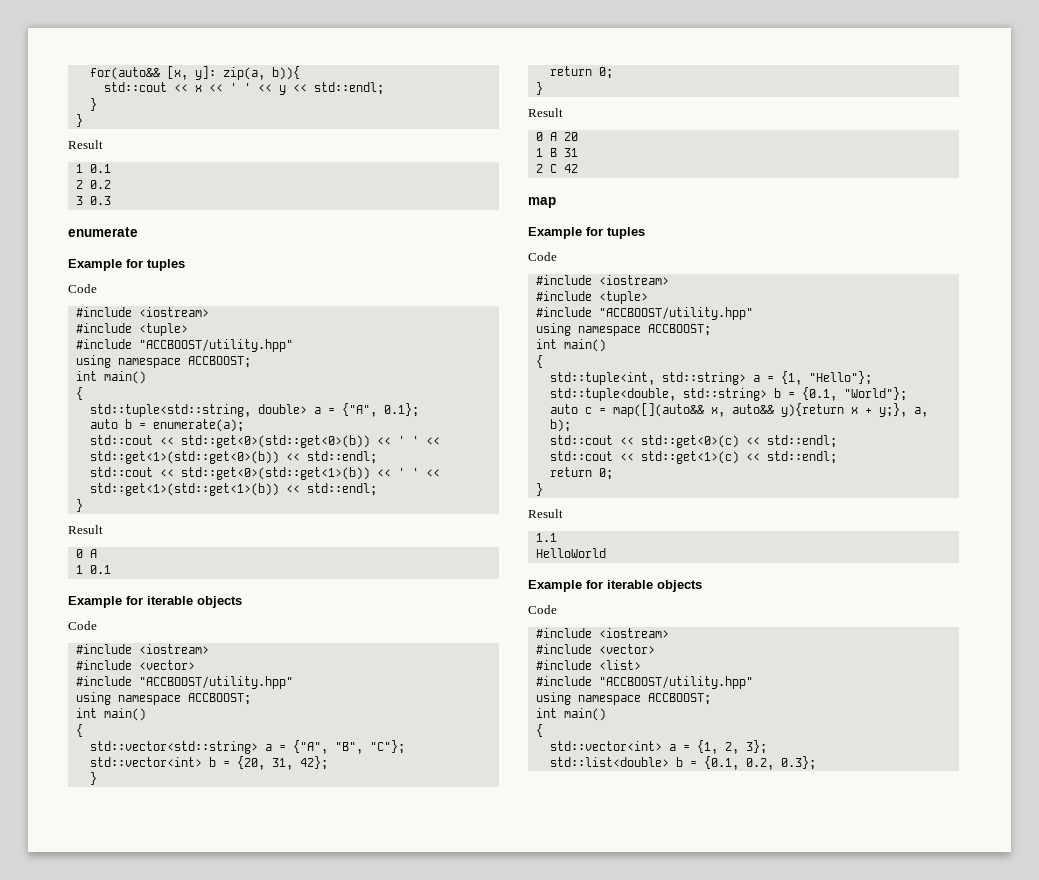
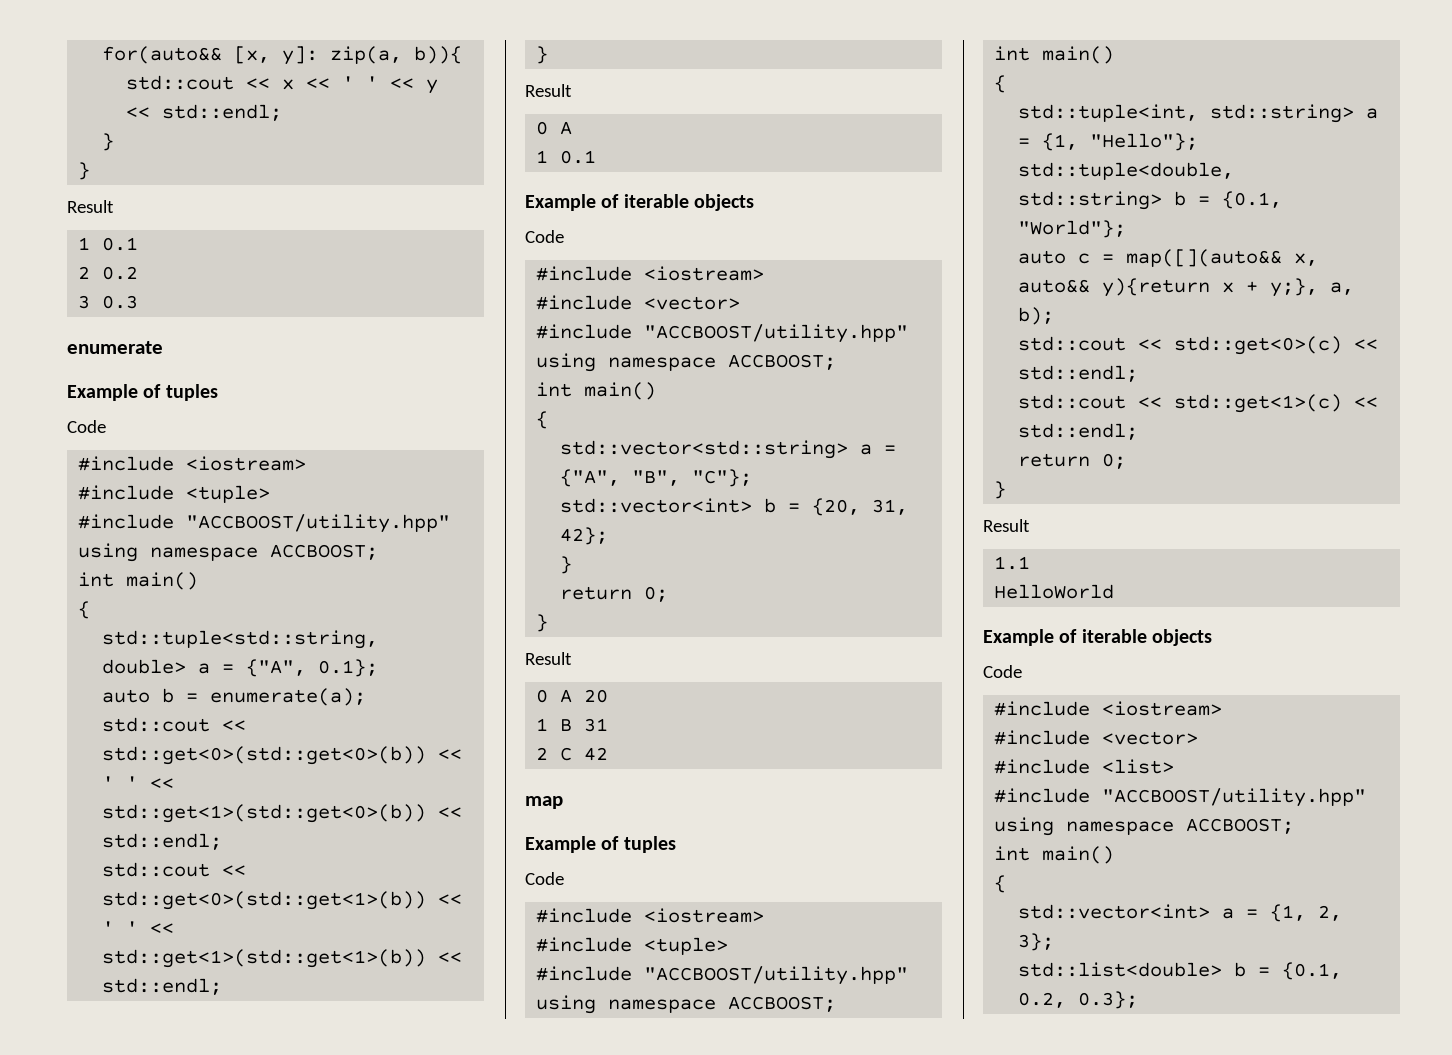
[126,259,143,268] for -> [143,384,162,398] of
[126,596,143,605] for -> [601,194,620,208] of
[586,227,603,236] for -> [601,836,620,850] of
[586,580,603,589] for -> [1059,629,1078,643] of

